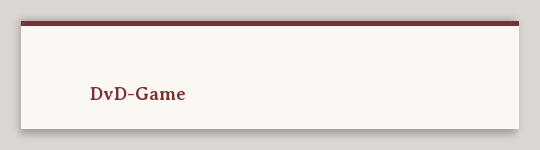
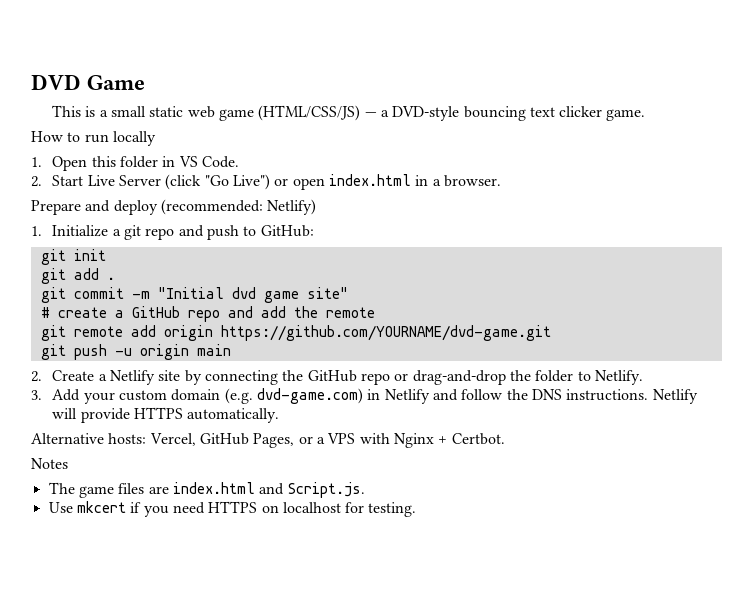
[90,87,186,100] DvD-Game -> [31,74,146,90] [52,105,646,121] [31,131,156,146] [31,156,240,171] [31,174,501,190] [31,199,317,215] [31,225,314,240] [40,249,106,265] [40,268,115,284] [40,287,348,303] [40,306,375,322] [40,325,551,341] [40,344,231,360] [31,370,643,385] [31,388,698,404] [52,407,280,423] [31,433,505,448] [31,458,68,469] [48,482,365,498] [48,501,417,517] DVD Game // This is a small static web game (HTML/CSS/JS) — a DVD-style bouncing text clicker game. // How to run locally // 1. Open this folder in VS Code. // 2. Start Live Server (click "Go Live") or open index.html in a browser. // Prepare and deploy (recommended: Netlify) // 1. Initialize a git repo and push to GitHub: // git init // git add . // git commit -m "Initial dvd game site" // # create a GitHub repo and add the remote // git remote add origin https://github.com/YOURNAME/dvd-game.git // git push -u origin main // 2. Create a Netlify site by connecting the GitHub repo or drag-and-drop the folder to Netlify. // 3. Add your custom domain (e.g. dvd-game.com) in Netlify and follow the DNS instructions. Netlify will provide HTTPS automatically. // Alternative hosts: Vercel, GitHub Pages, or a VPS with Nginx + Certbot. // Notes // The game files are index.html and Script.js. // Use mkcert if you need HTTPS on localhost for testing.

